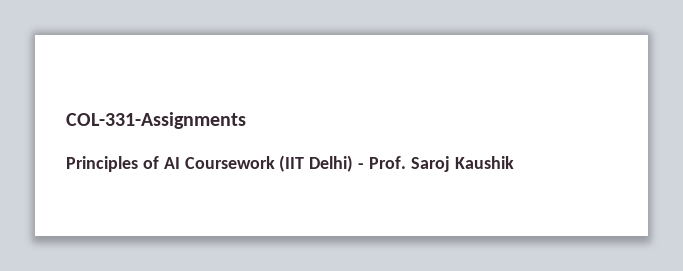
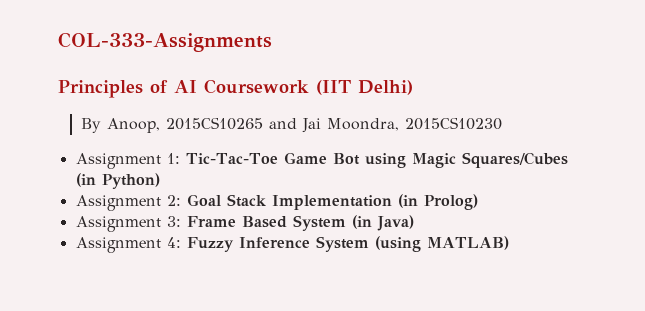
[66,112,246,129] COL-331-Assignments -> [58,32,272,52] COL-333-Assignments
[358,156,514,172] - Prof. Saroj Kaushik -> [80,117,502,133] [75,152,568,169] [75,173,160,189] [75,194,478,211] [75,215,414,232] [75,236,509,253] // By Anoop, 2015CS10265 and Jai Moondra, 2015CS10230 // Assignment 1: Tic-Tac-Toe Game Bot using Magic Squares/Cubes (in Python) // Assignment 2: Goal Stack Implementation (in Prolog) // Assignment 3: Frame Based System (in Java) // Assignment 4: Fuzzy Inference System (using MATLAB)

